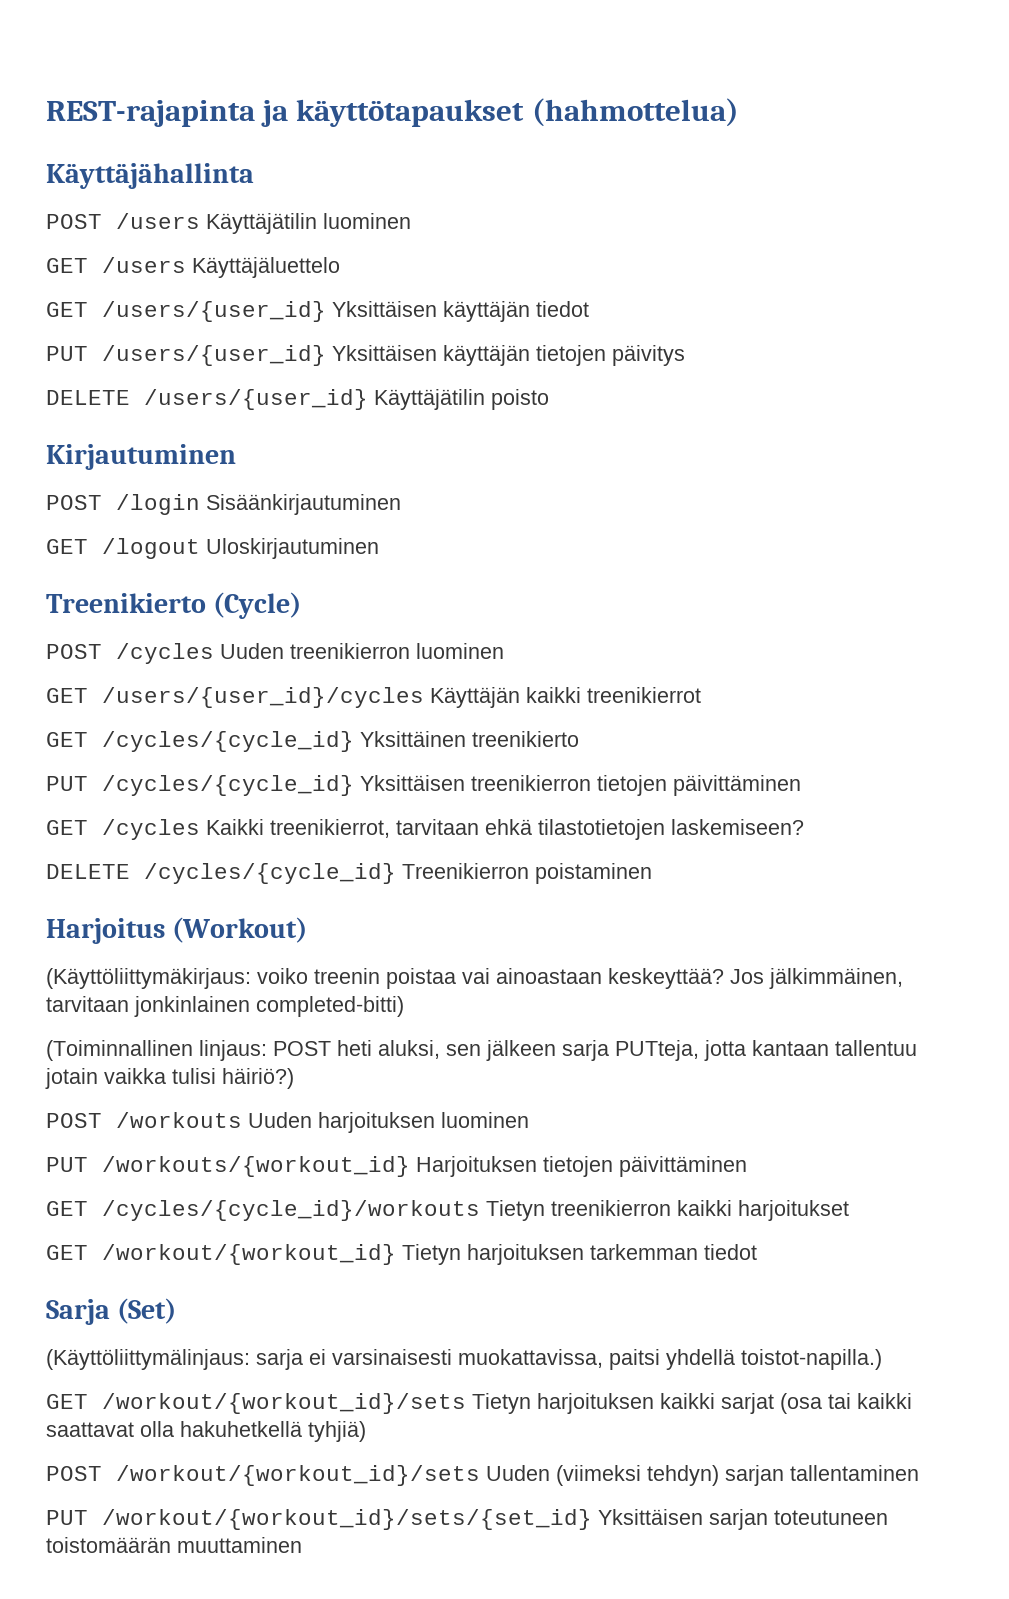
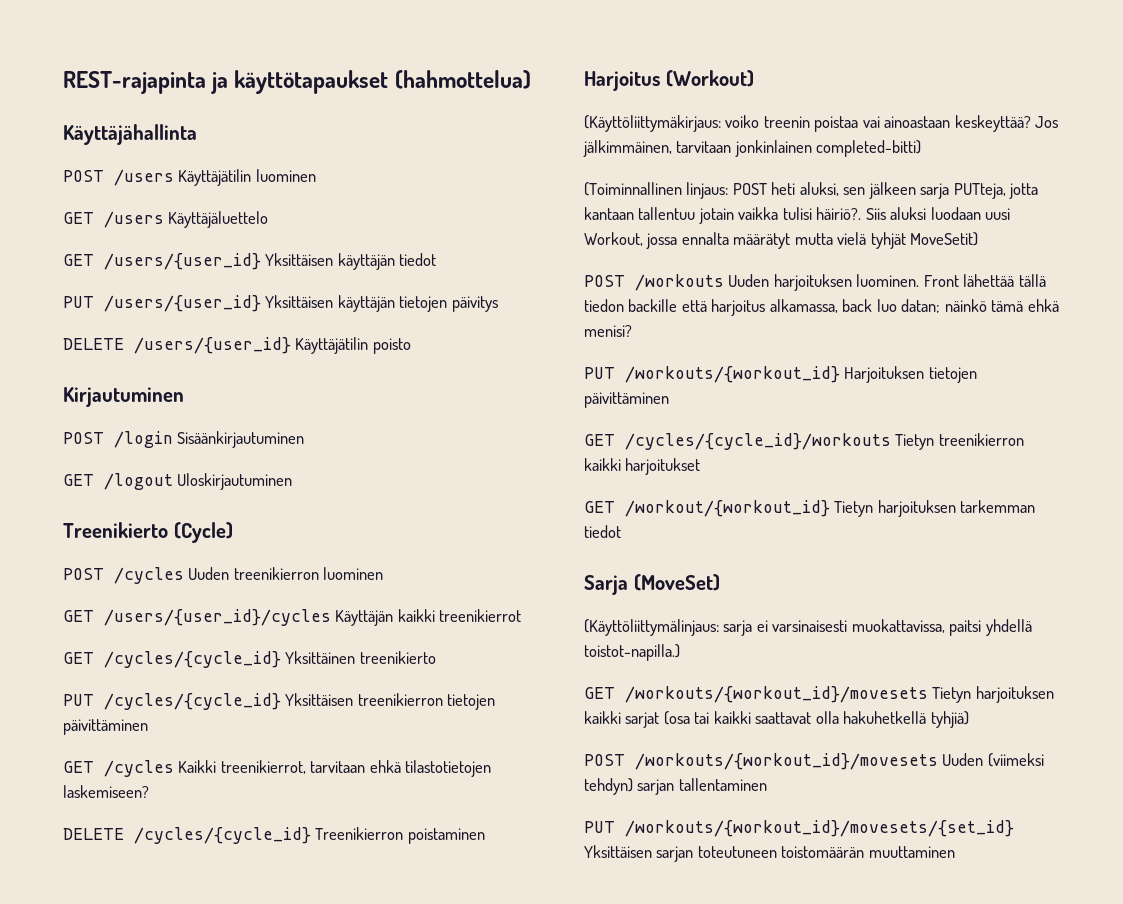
[222,1068,294,1089] [46,1112,529,1133] häiriö?) // POST /workouts Uuden harjoituksen luominen -> [816,207,1011,220] [584,232,979,249] [584,274,1046,291] [584,299,1059,316] [584,325,632,337] häiriö?. Siis aluksi luodaan uusi Workout, jossa ennalta määrätyt mutta vielä tyhjät MoveSetit) // POST /workouts Uuden harjoituksen luominen. Front lähettää tällä tiedon backille että harjoitus alkamassa, back luo datan; näinkö tämä ehkä menisi?
[117,1298,177,1324] (Set) -> [633,574,720,591] (MoveSet)
[102,1393,466,1414] /workout/{workout_id}/sets -> [625,686,928,703] /workouts/{workout_id}/movesets
[116,1465,480,1486] /workout/{workout_id}/sets -> [635,753,938,770] /workouts/{workout_id}/movesets
[102,1509,592,1530] /workout/{workout_id}/sets/{set_id} -> [625,820,1014,837] /workouts/{workout_id}/movesets/{set_id}

